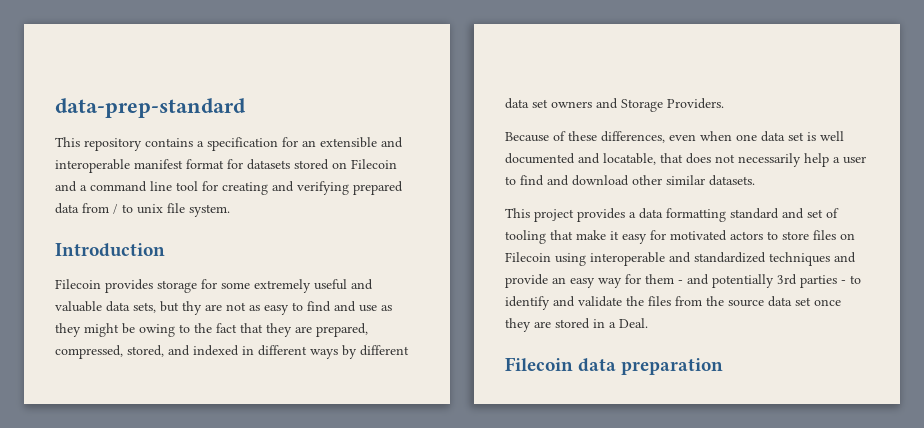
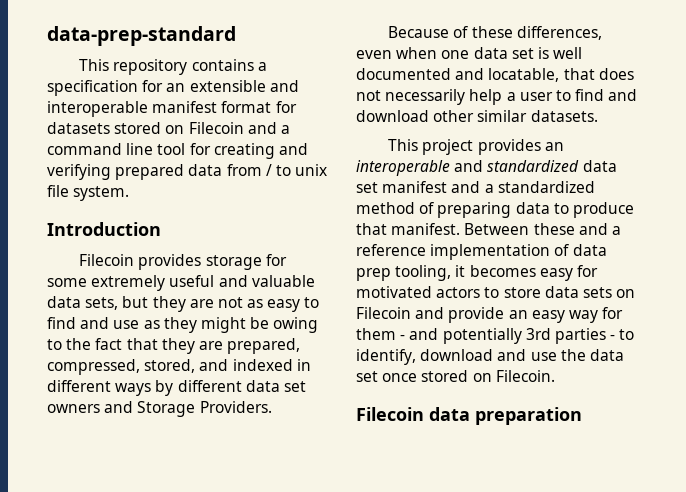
[182,301,202,315] thy -> [152,296,186,312] they
[629,208,839,222] [505,230,619,244] a data formatting standard and set of tooling that make it -> [544,142,564,151] [356,160,617,176] [356,181,595,193] [356,202,634,218] [356,223,621,235] [356,244,607,260] [356,265,536,281] an interoperable and standardized data set manifest and a standardized method of preparing data to produce that manifest. Between these and a reference implementation of data prep tooling, it becomes
[813,230,855,240] [505,252,830,266] files on Filecoin using interoperable and standardized techniques -> [544,286,636,298] [356,307,411,319] data sets on Filecoin
[505,296,841,310] [505,318,648,332] identify and validate the files from the source data set once they are stored in a Deal. -> [356,349,624,365] [356,370,555,382] identify, download and use the data set once stored on Filecoin.

